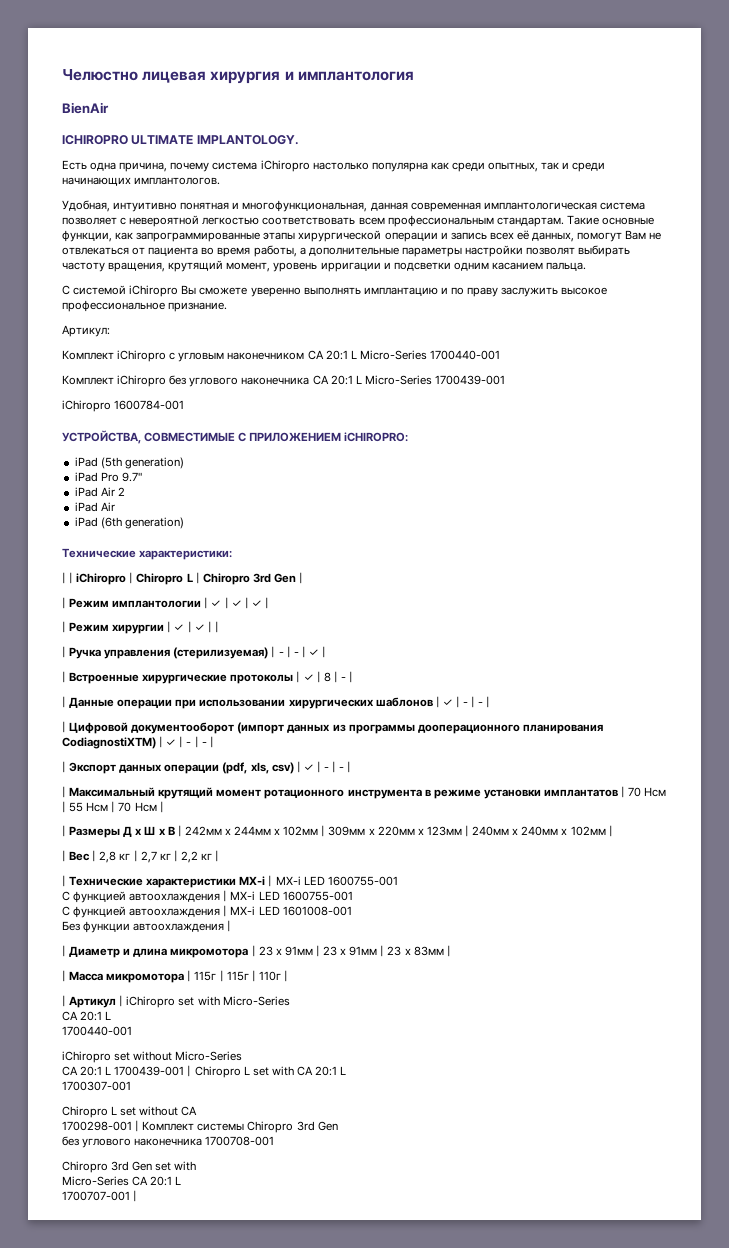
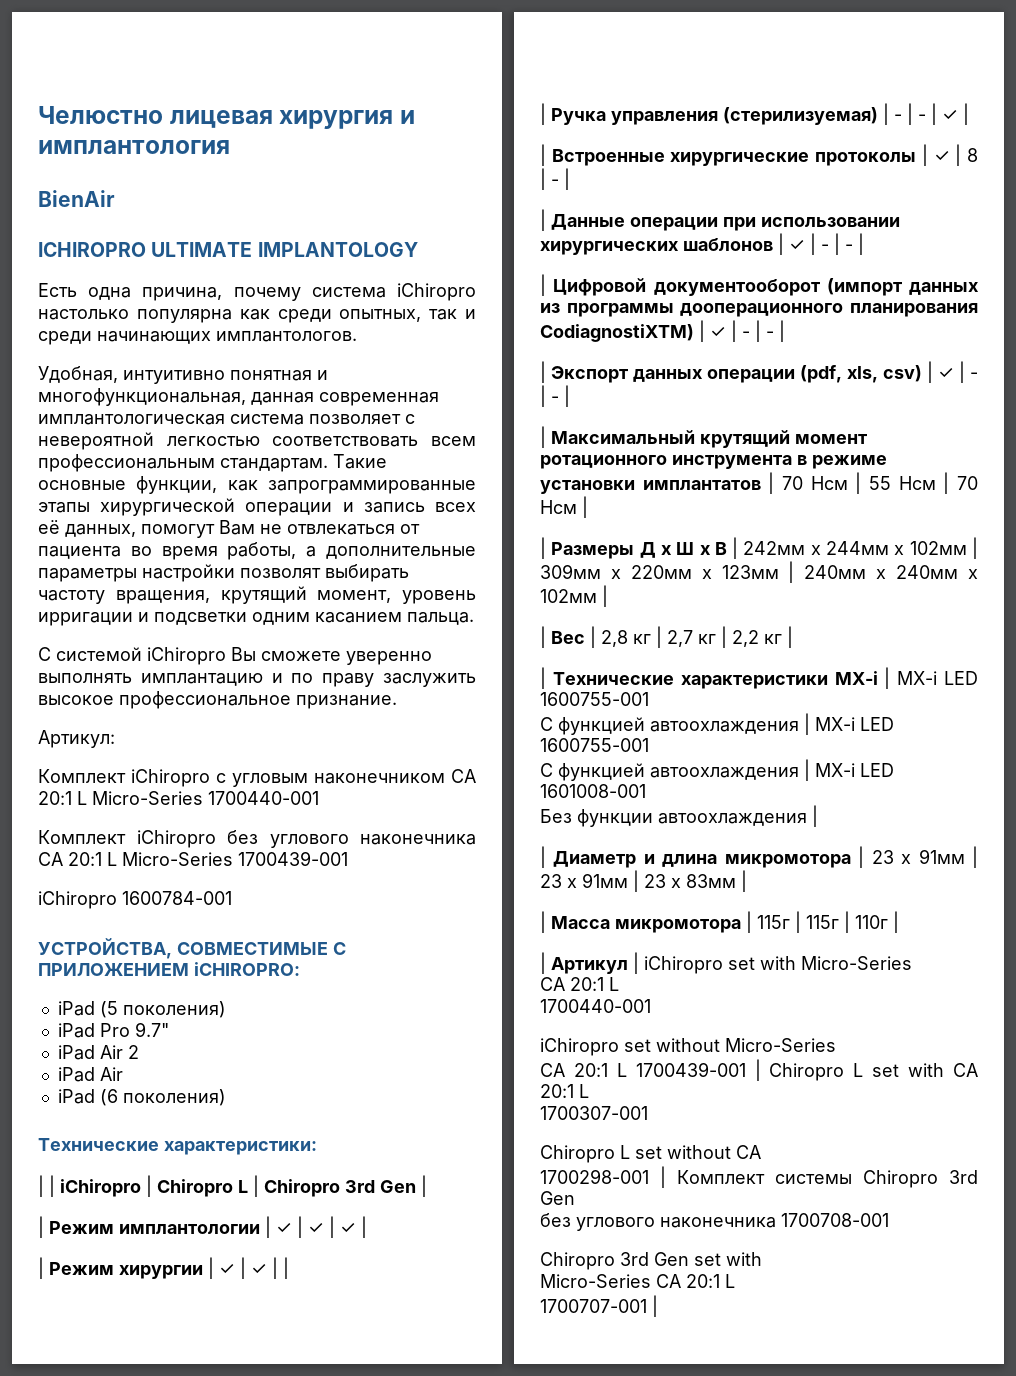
[196,135,299,145] IMPLANTOLOGY. -> [257,242,418,257] IMPLANTOLOGY
[100,457,184,469] (5th generation) -> [99,1001,226,1018] (5 поколения)
[100,517,184,529] (6th generation) -> [99,1089,226,1106] (6 поколения)

